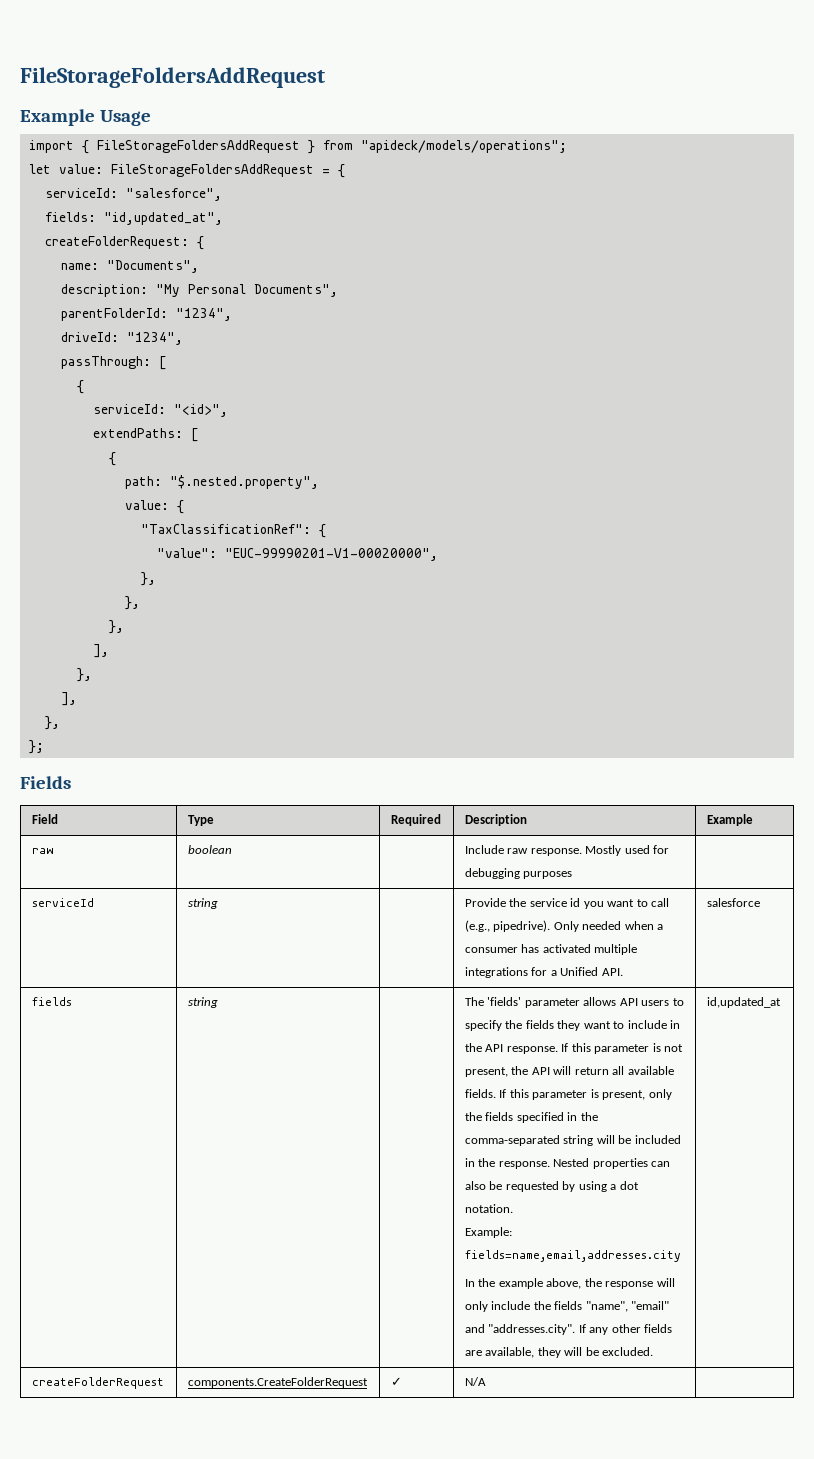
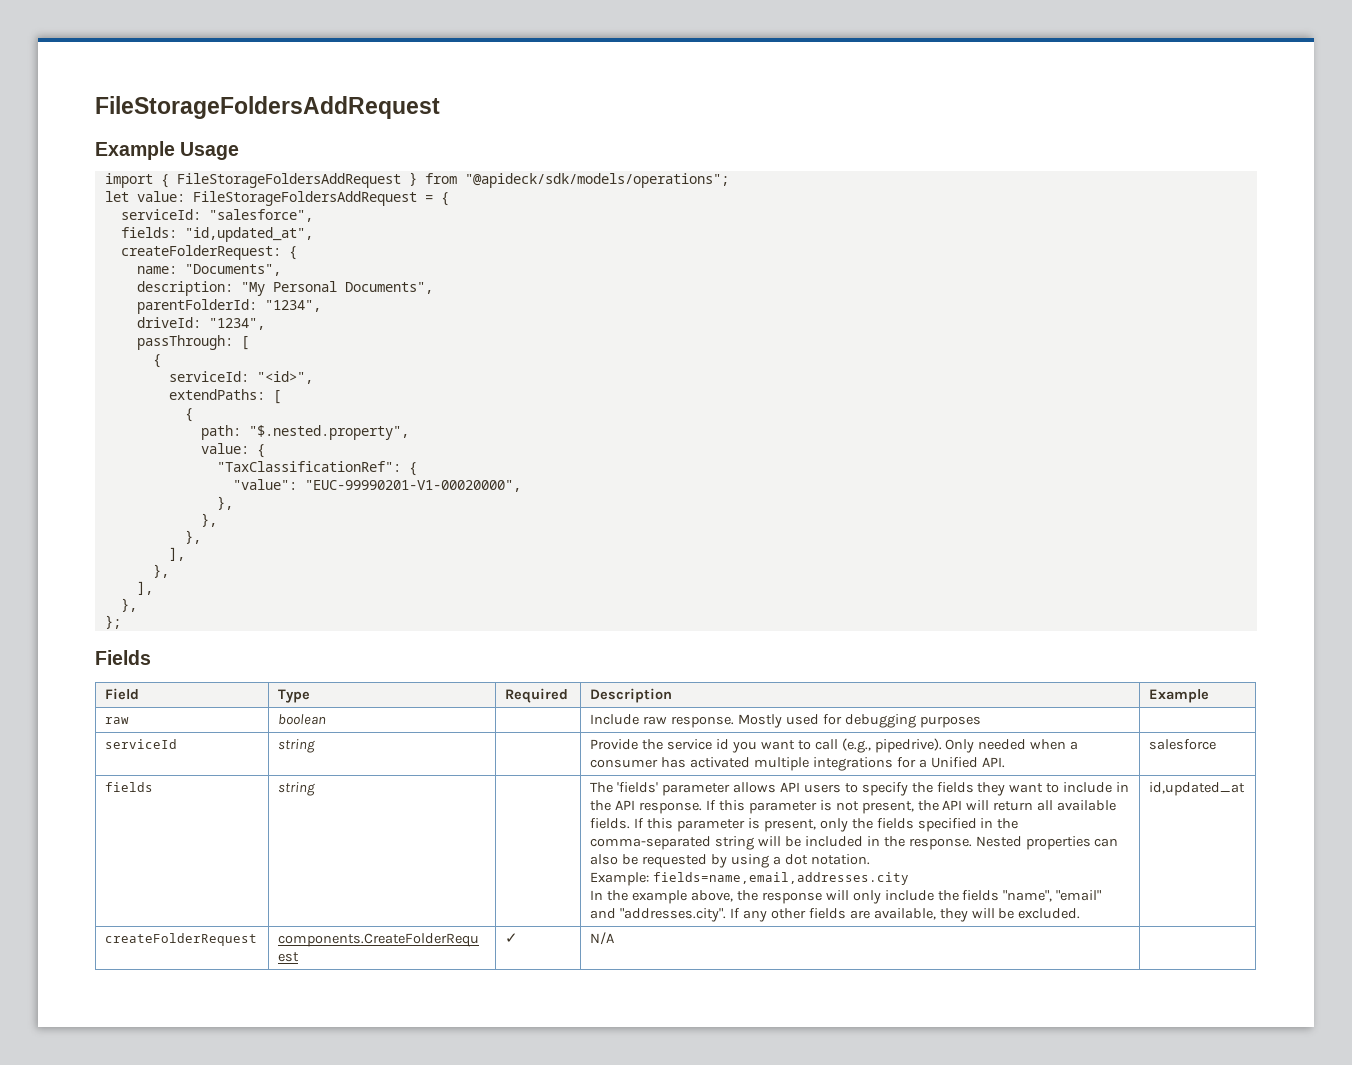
[360,140,567,153] "apideck/models/operations"; -> [464,173,729,188] "@apideck/sdk/models/operations";

